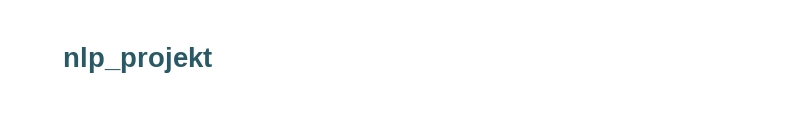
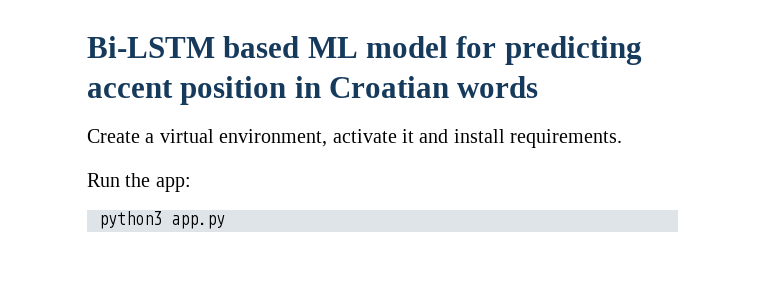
[63,47,212,73] nlp_projekt -> [87,36,642,65] [87,76,539,105] [87,129,623,148] [87,173,191,192] [99,211,225,229] Bi-LSTM based ML model for predicting accent position in Croatian words // Create a virtual environment, activate it and install requirements. // Run the app: // python3 app.py

